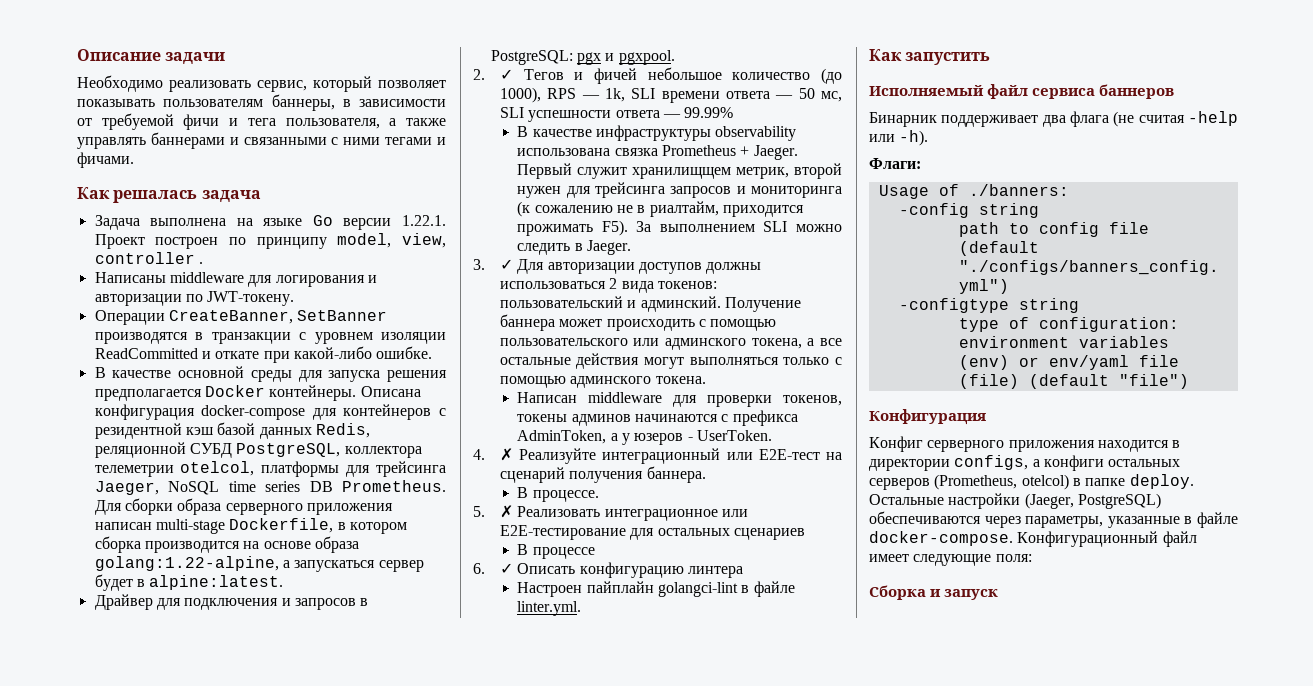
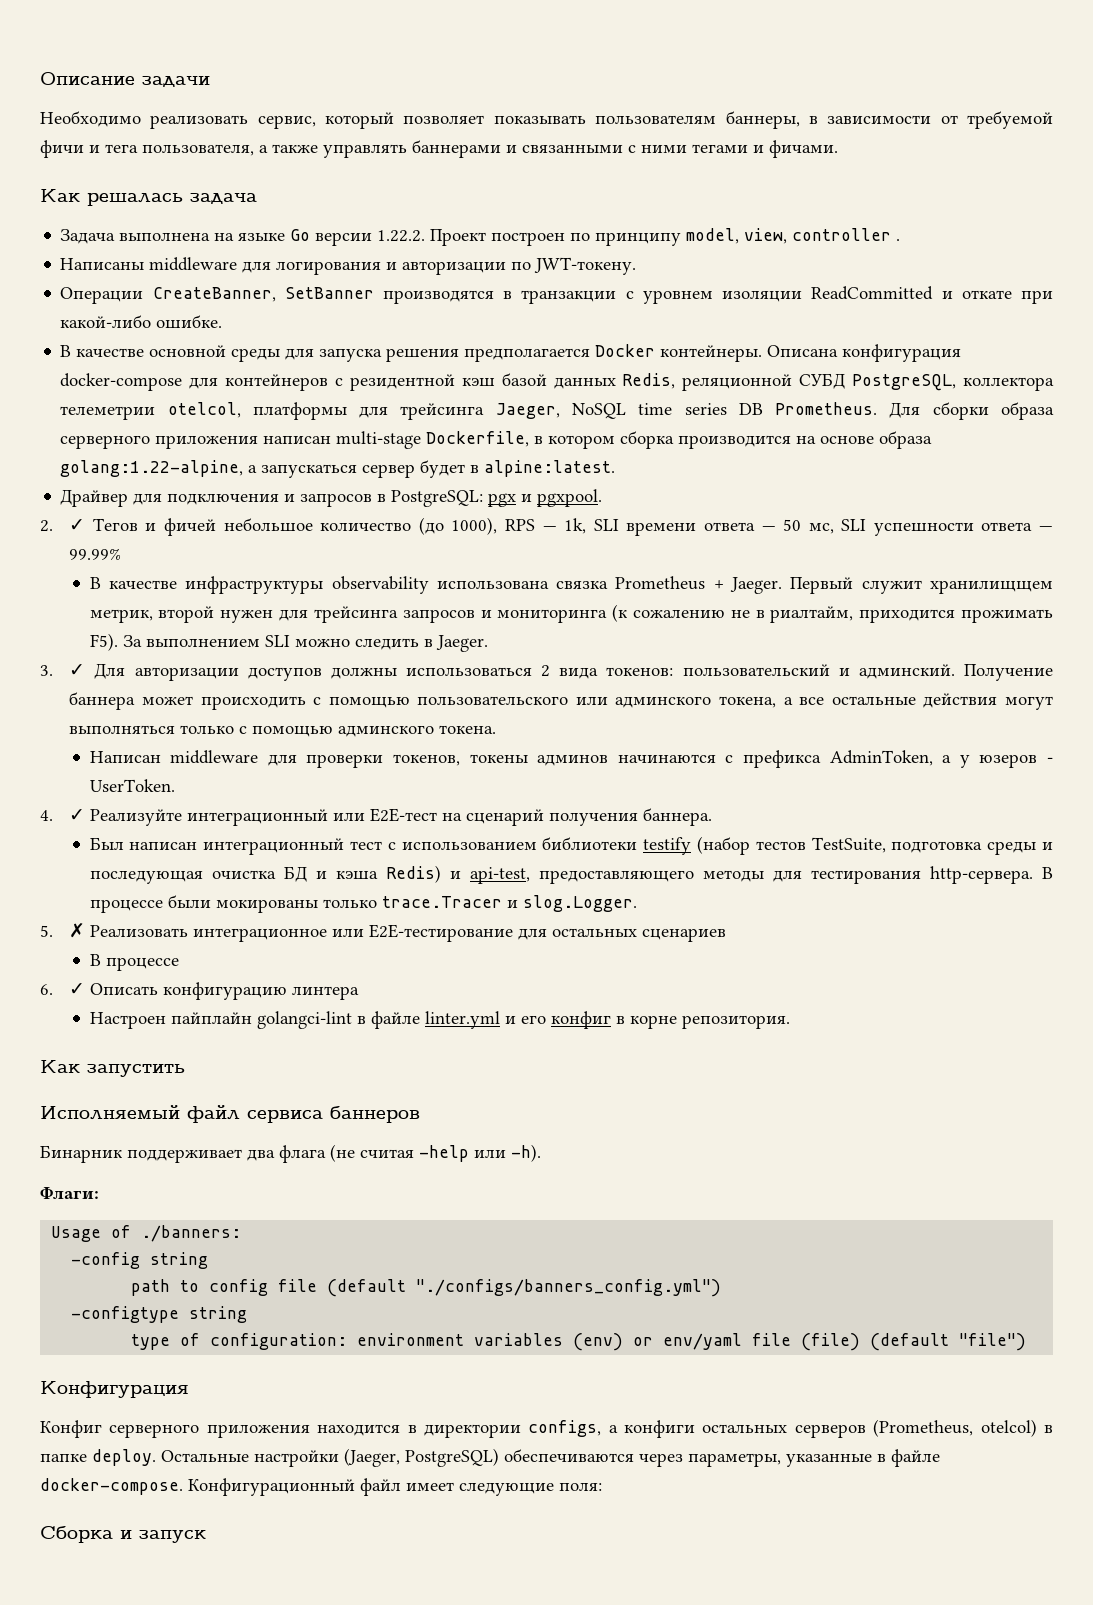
[401,215,446,226] 1.22.1. -> [377,230,426,242] 1.22.2.
[499,448,513,461] ✗ -> [69,809,86,821] ✓
[517,487,599,502] В процессе. -> [89,836,1053,855] [89,865,1053,884] [89,895,637,913] Был написан интеграционный тест с использованием библиотеки testify (набор тестов TestSuite, подготовка среды и последующая очистка БД и кэша Redis) и api-test, предоставляющего методы для тестирования http-сервера. В процессе были мокированы только trace.Tracer и slog.Logger.
[517,601,582,616] linter.yml. -> [424,1011,790,1029] linter.yml и его конфиг в корне репозитория.

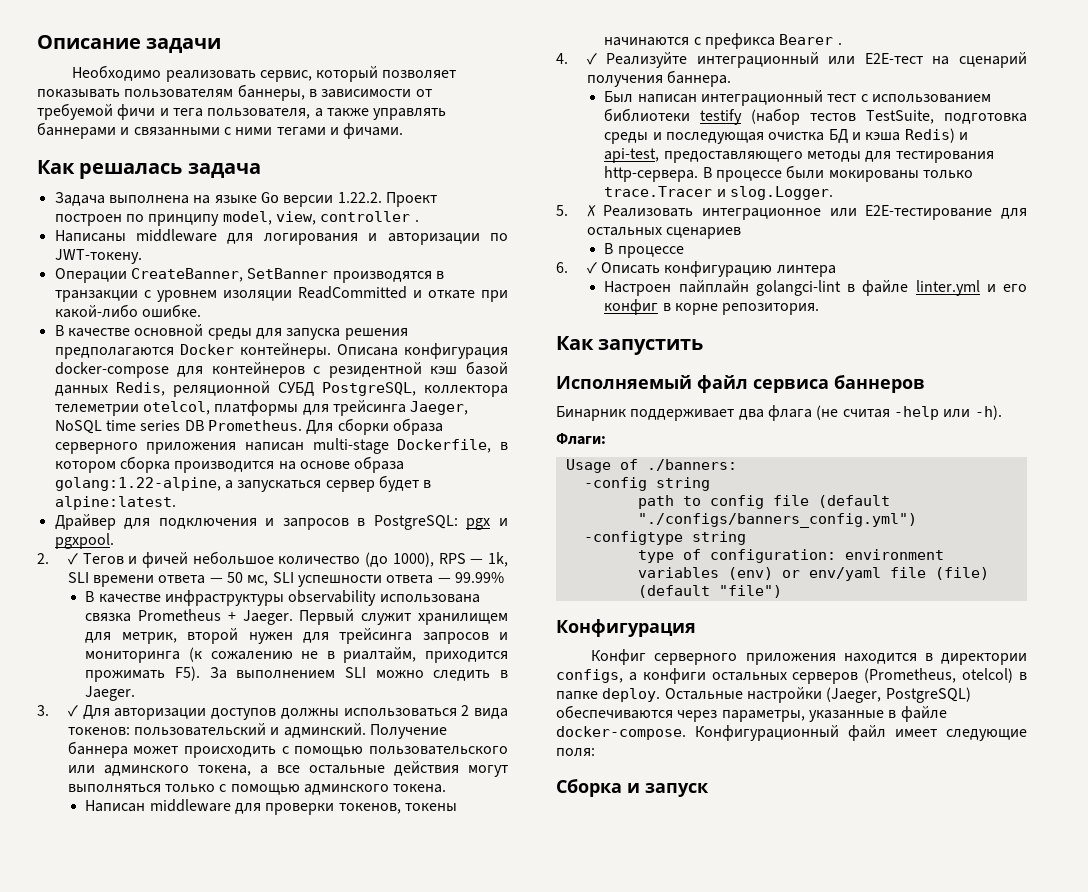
[464,348,591,362] предполагается -> [54,347,174,359] предполагаются
[930,580,1053,594] хранилищщем -> [418,613,509,625] [85,632,112,643] хранилищем для
[537,754,609,766] админов -> (458, 807) none
[829,750,1054,768] [89,779,175,792] AdminToken, а у юзеров - UserToken. -> [779,34,842,45] Bearer .

